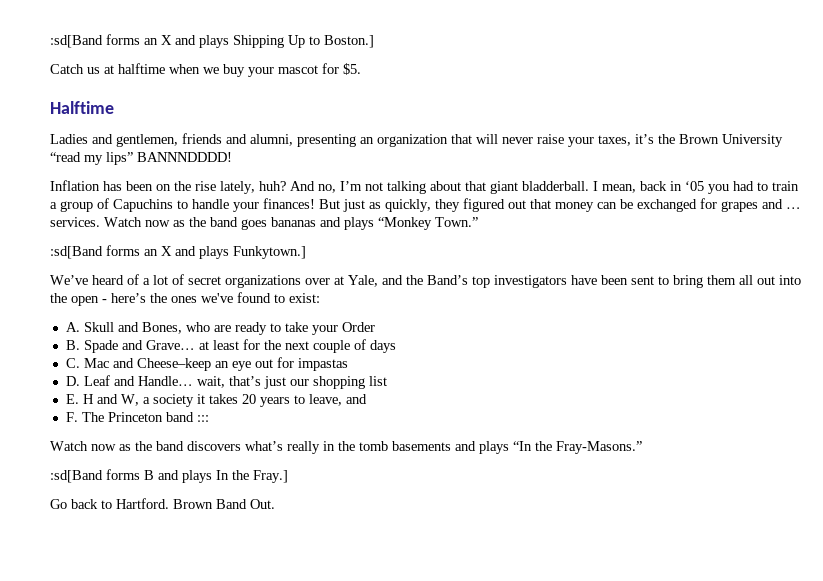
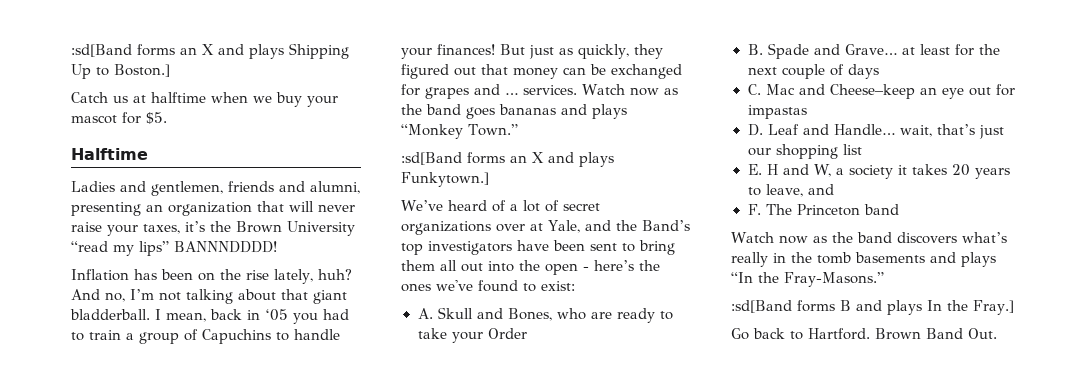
[196,415,209,422] ::: -> (900, 209) none

